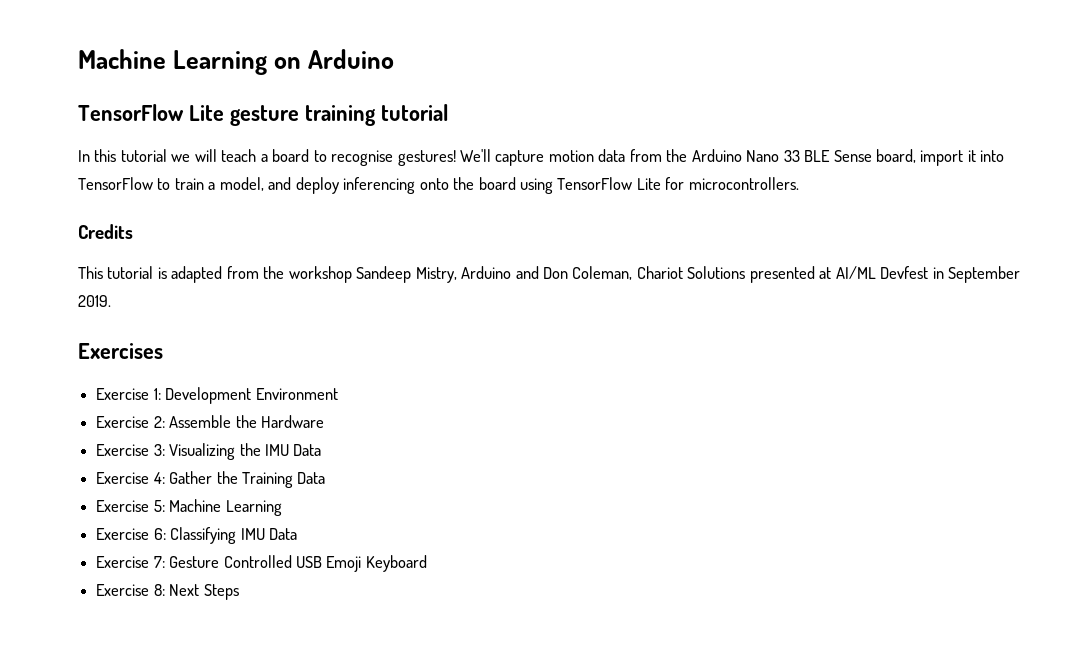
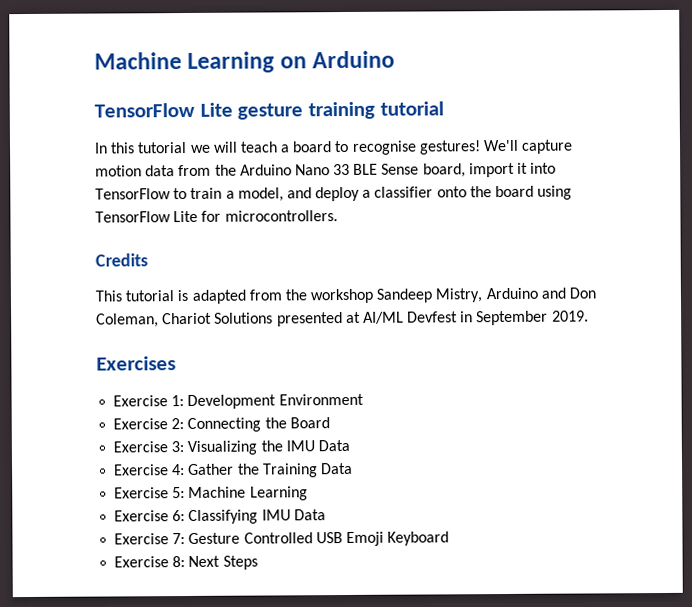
[343,177,416,194] inferencing -> [362,186,434,198] a classifier
[169,415,324,428] Assemble the Hardware -> [187,417,330,432] Connecting the Board

